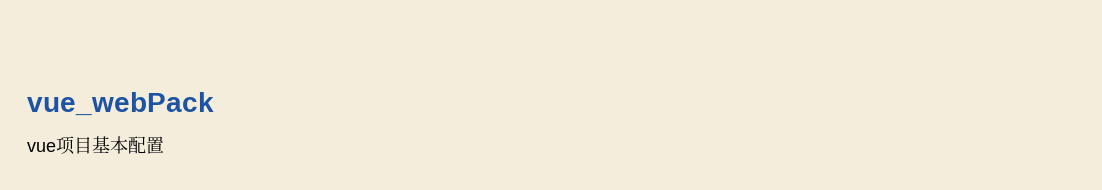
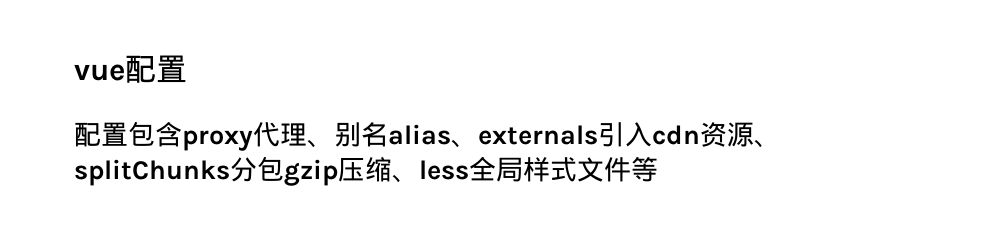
[27,92,214,116] [27,136,164,155] vue_webPack // vue项目基本配置 -> [74,55,187,83] [74,121,781,151] [74,156,658,186] vue配置 // 配置包含proxy代理、别名alias、externals引入cdn资源、splitChunks分包gzip压缩、less全局样式文件等

